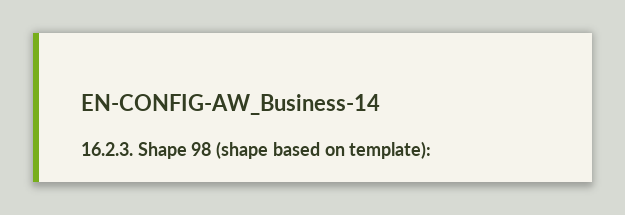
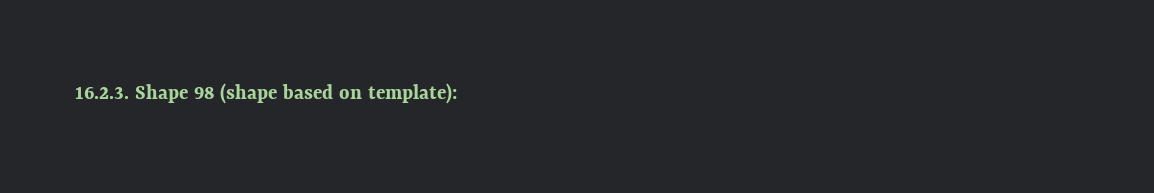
[81,94,380,115] EN-CONFIG-AW_Business-14 // -> (75, 92) none

